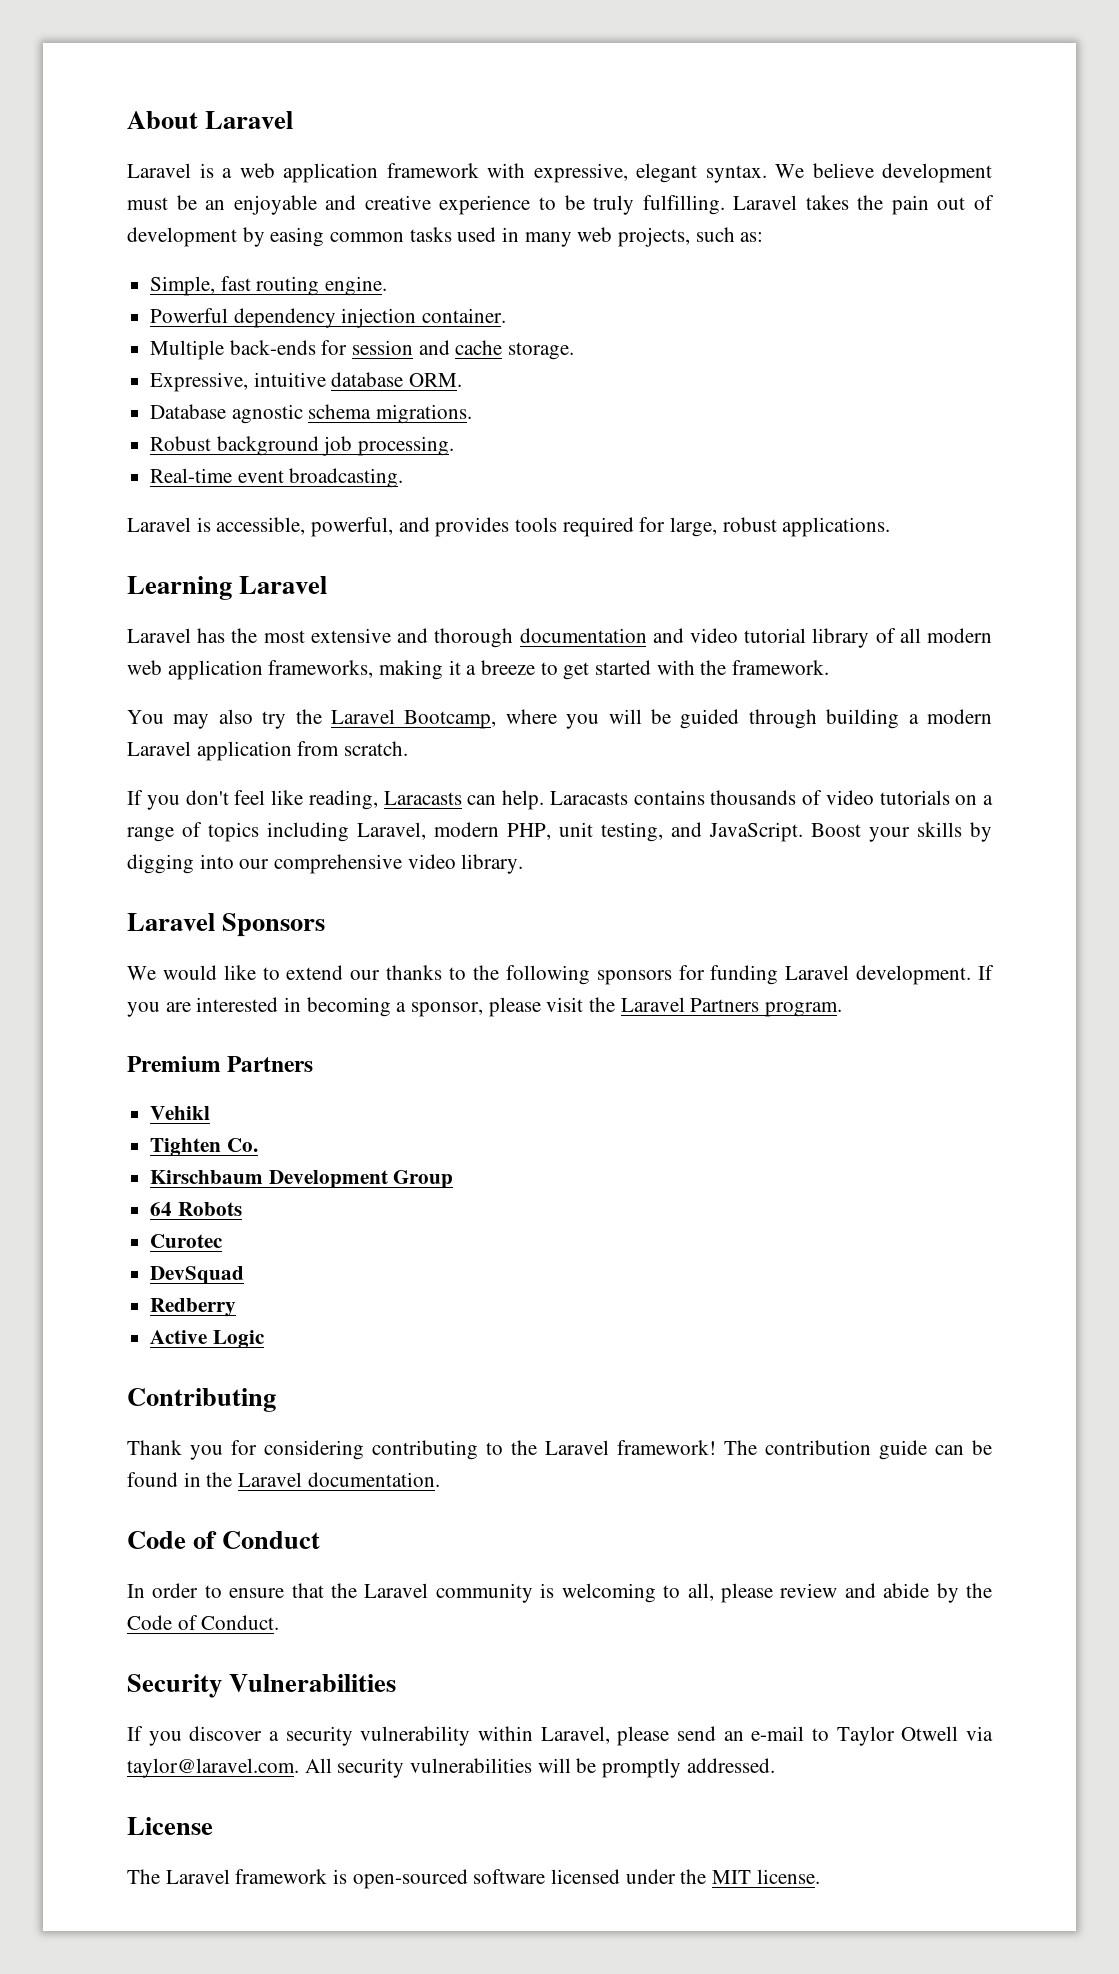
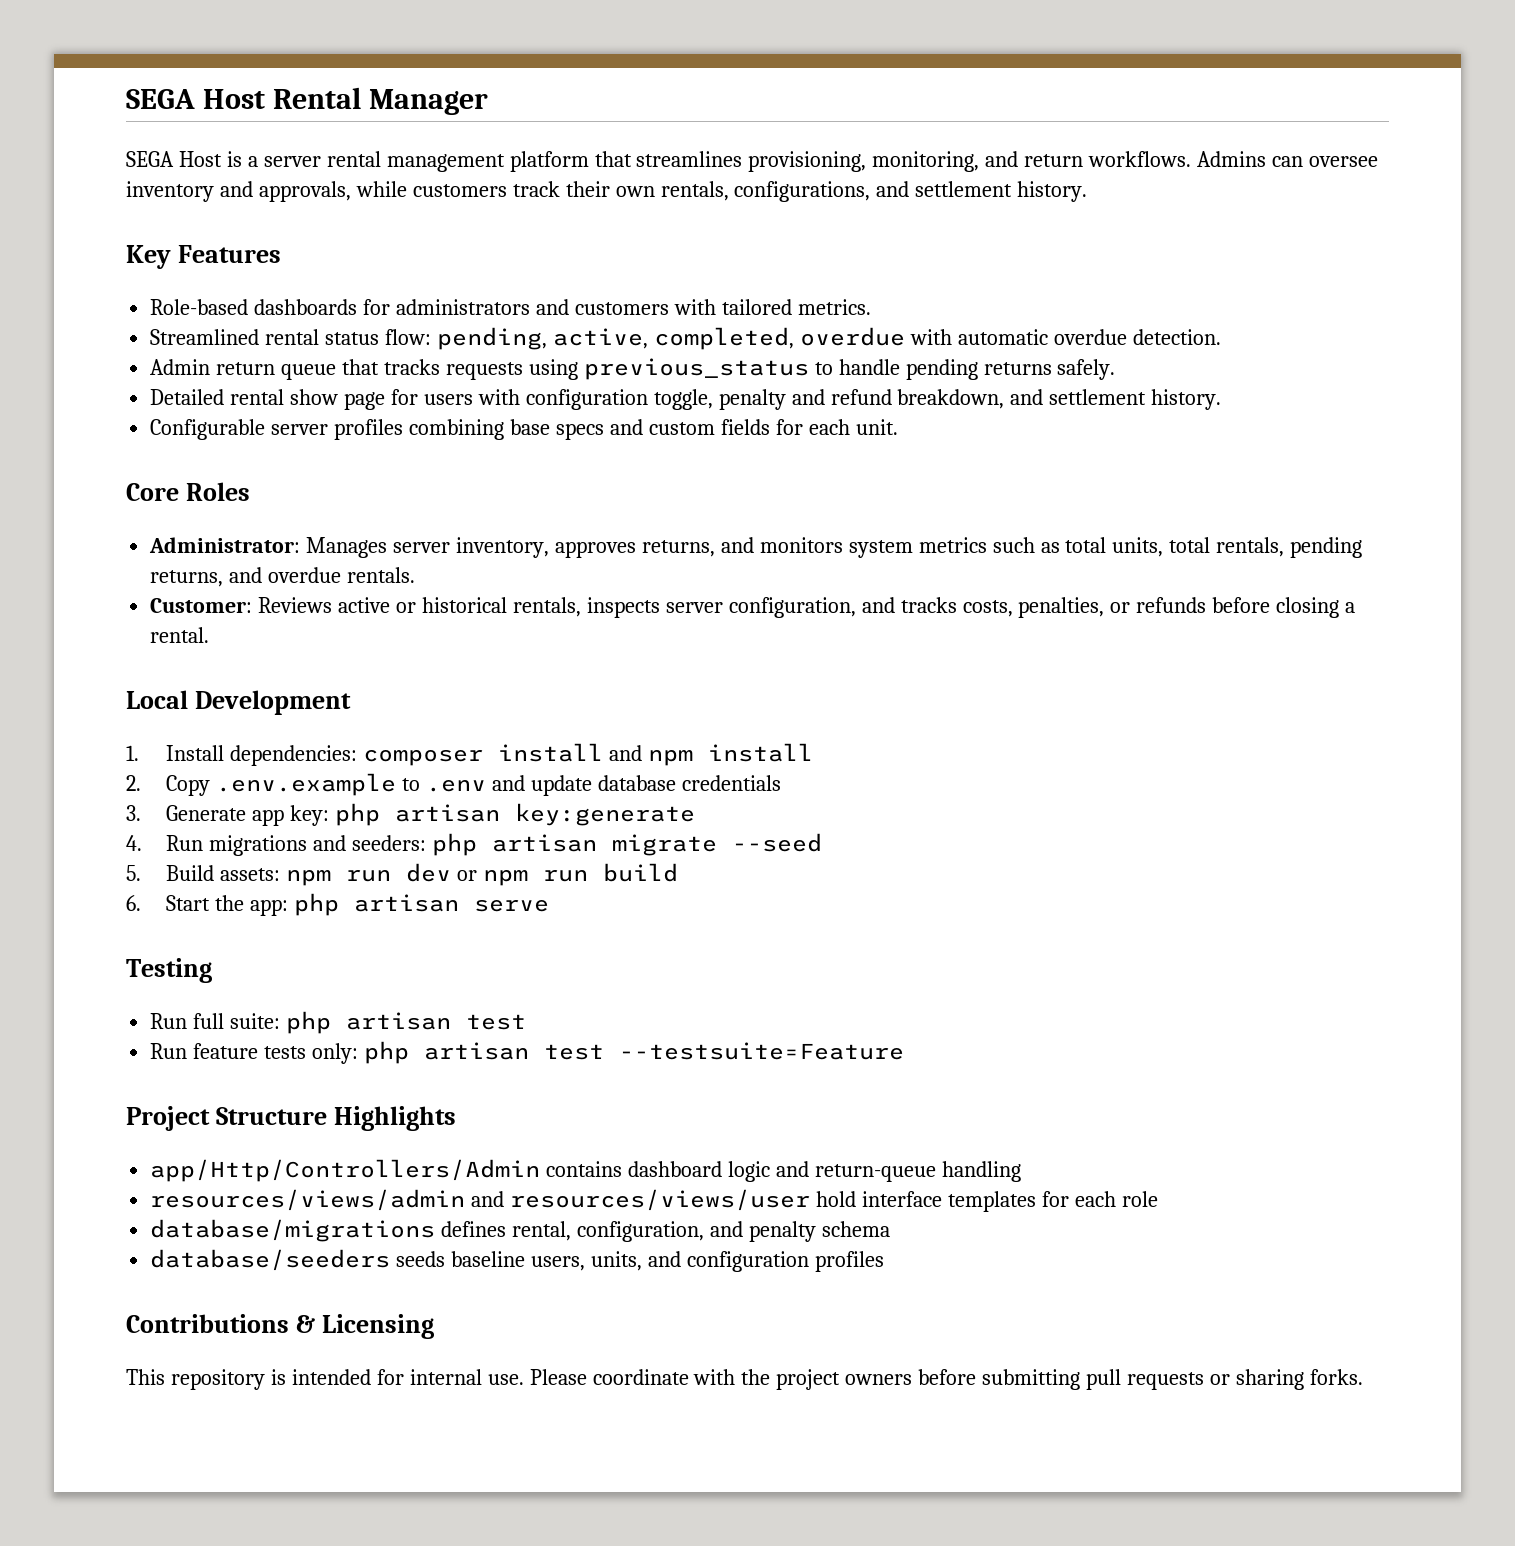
[127,111,294,129] [127,163,992,183] [127,195,994,215] [127,227,764,247] [150,276,388,296] [150,308,507,328] [150,340,575,360] [150,372,463,392] [150,404,473,424] [150,436,455,456] [150,468,404,488] [127,517,891,537] [127,576,328,600] [127,628,992,648] [127,660,830,680] [127,709,992,729] [127,741,409,761] [127,790,993,810] [127,822,992,842] [127,854,524,874] [127,913,326,937] [127,965,995,985] [127,997,843,1017] [127,1056,314,1072] [150,1106,211,1120] [150,1138,258,1156] [150,1170,454,1189] [150,1202,242,1216] [150,1234,224,1248] [150,1266,245,1285] [150,1298,237,1317] [150,1330,265,1348] [127,1388,276,1412] [127,1440,992,1460] [127,1472,440,1487] [127,1531,321,1549] [127,1583,992,1603] [127,1615,280,1630] [127,1674,397,1698] [127,1726,993,1746] [127,1758,775,1778] [127,1817,213,1835] [127,1869,820,1889] About Laravel // Laravel is a web application framework with expressive, elegant syntax. We believe development must be an enjoyable and creative experience to be truly fulfilling. Laravel takes the pain out of development by easing common tasks used in many web projects, such as: // Simple, fast routing engine. // Powerful dependency injection container. // Multiple back-ends for session and cache storage. // Expressive, intuitive database ORM. // Database agnostic schema migrations. // Robust background job processing. // Real-time event broadcasting. // Laravel is accessible, powerful, and provides tools required for large, robust applications. // Learning Laravel // Laravel has the most extensive and thorough documentation and video tutorial library of all modern web application frameworks, making it a breeze to get started with the framework. // You may also try the Laravel Bootcamp, where you will be guided through building a modern Laravel application from scratch. // If you don't feel like reading, Laracasts can help. Laracasts contains thousands of video tutorials on a range of topics including Laravel, modern PHP, unit testing, and JavaScript. Boost your skills by digging into our comprehensive video library. // Laravel Sponsors // We would like to extend our thanks to the following sponsors for funding Laravel development. If you are interested in becoming a sponsor, please visit the Laravel Partners program. // Premium Partners // Vehikl // Tighten Co. // Kirschbaum Development Group // 64 Robots // Curotec // DevSquad // Redberry // Active Logic // Contributing // Thank you for considering contributing to the Laravel framework! The contribution guide can be found in the Laravel documentation. // Code of Conduct // In order to ensure that the Laravel community is welcoming to all, please review and abide by the Code of Conduct. // Security Vulnerabilities // If you discover a security vulnerability within Laravel, please send an e-mail to Taylor Otwell via taylor@laravel.com. All security vulnerabilities will be promptly addressed. // License // The Laravel framework is open-sourced software licensed under the MIT license. -> [126,87,488,115] [126,151,1378,172] [126,181,1088,202] [126,245,281,269] [150,299,871,315] [150,327,1221,350] [150,358,1116,380] [150,389,1222,410] [150,419,898,440] [126,482,250,501] [149,537,1363,558] [150,567,416,587] [150,597,1356,618] [150,627,210,643] [126,690,351,715] [126,743,814,766] [126,773,781,796] [126,803,696,826] [126,833,823,856] [126,863,679,886] [126,893,550,916] [126,958,212,983] [150,1011,527,1034] [150,1041,904,1064] [126,1106,456,1131] [150,1159,1021,1182] [150,1189,1158,1212] [150,1219,890,1242] [150,1249,884,1272] [126,1314,434,1339] [126,1369,1363,1390] SEGA Host Rental Manager // SEGA Host is a server rental management platform that streamlines provisioning, monitoring, and return workflows. Admins can oversee inventory and approvals, while customers track their own rentals, configurations, and settlement history. // Key Features // Role-based dashboards for administrators and customers with tailored metrics. // Streamlined rental status flow: pending, active, completed, overdue with automatic overdue detection. // Admin return queue that tracks requests using previous_status to handle pending returns safely. // Detailed rental show page for users with configuration toggle, penalty and refund breakdown, and settlement history. // Configurable server profiles combining base specs and custom fields for each unit. // Core Roles // Administrator: Manages server inventory, approves returns, and monitors system metrics such as total units, total rentals, pending returns, and overdue rentals. // Customer: Reviews active or historical rentals, inspects server configuration, and tracks costs, penalties, or refunds before closing a rental. // Local Development // 1. Install dependencies: composer install and npm install // 2. Copy .env.example to .env and update database credentials // 3. Generate app key: php artisan key:generate // 4. Run migrations and seeders: php artisan migrate --seed // 5. Build assets: npm run dev or npm run build // 6. Start the app: php artisan serve // Testing // Run full suite: php artisan test // Run feature tests only: php artisan test --testsuite=Feature // Project Structure Highlights // app/Http/Controllers/Admin contains dashboard logic and return-queue handling // resources/views/admin and resources/views/user hold interface templates for each role // database/migrations defines rental, configuration, and penalty schema // database/seeders seeds baseline users, units, and configuration profiles // Contributions & Licensing // This repository is intended for internal use. Please coordinate with the project owners before submitting pull requests or sharing forks.

